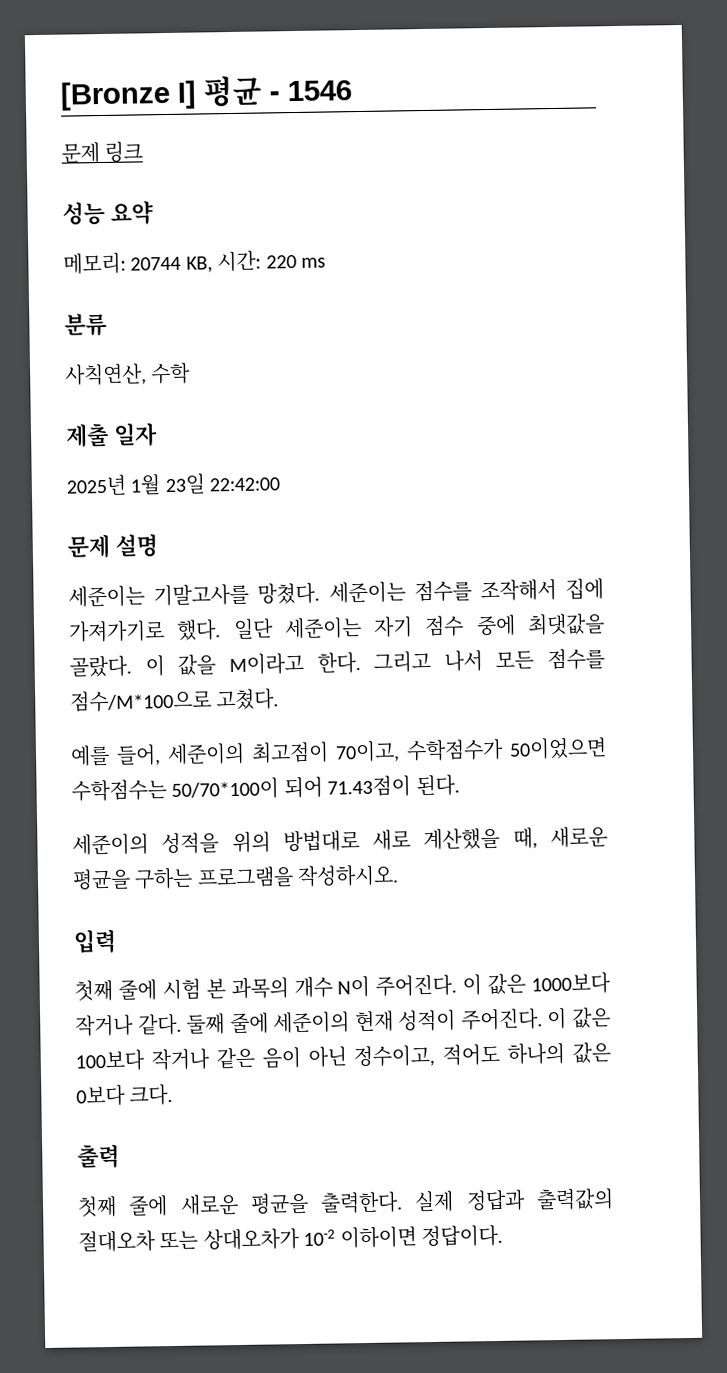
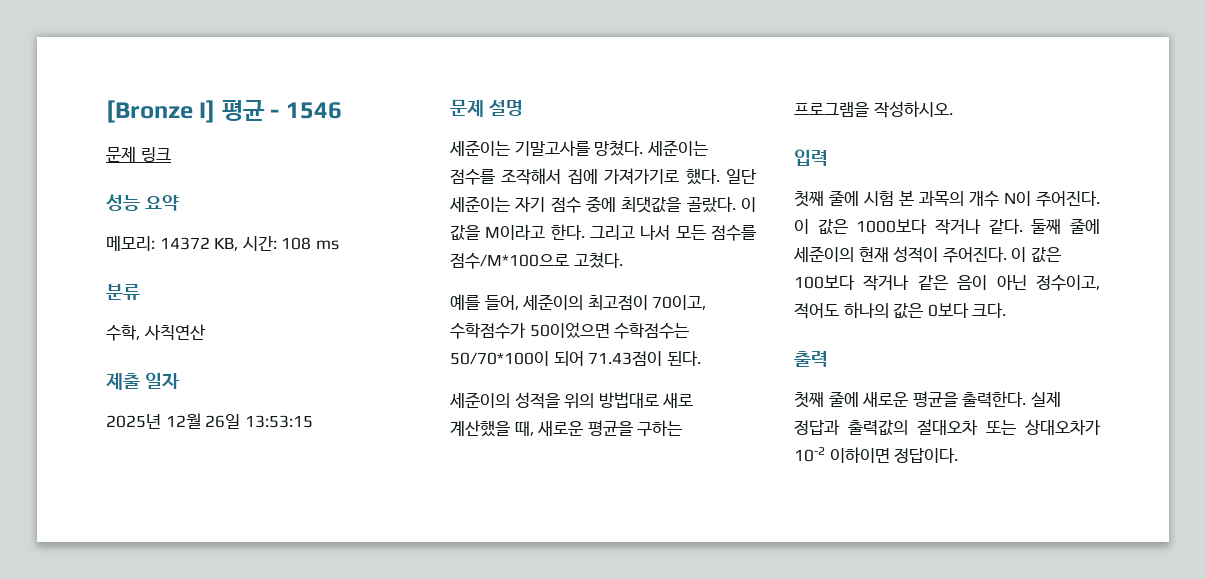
[130,256,182,271] 20744 -> [159,237,210,250] 14372
[265,254,297,269] 220 -> [281,237,312,250] 108
[64,362,192,386] 사칙연산, 수학 -> [106,324,205,341] 수학, 사칙연산
[130,473,281,495] 1월 23일 22:42:00 -> [165,413,313,429] 12월 26일 13:53:15

